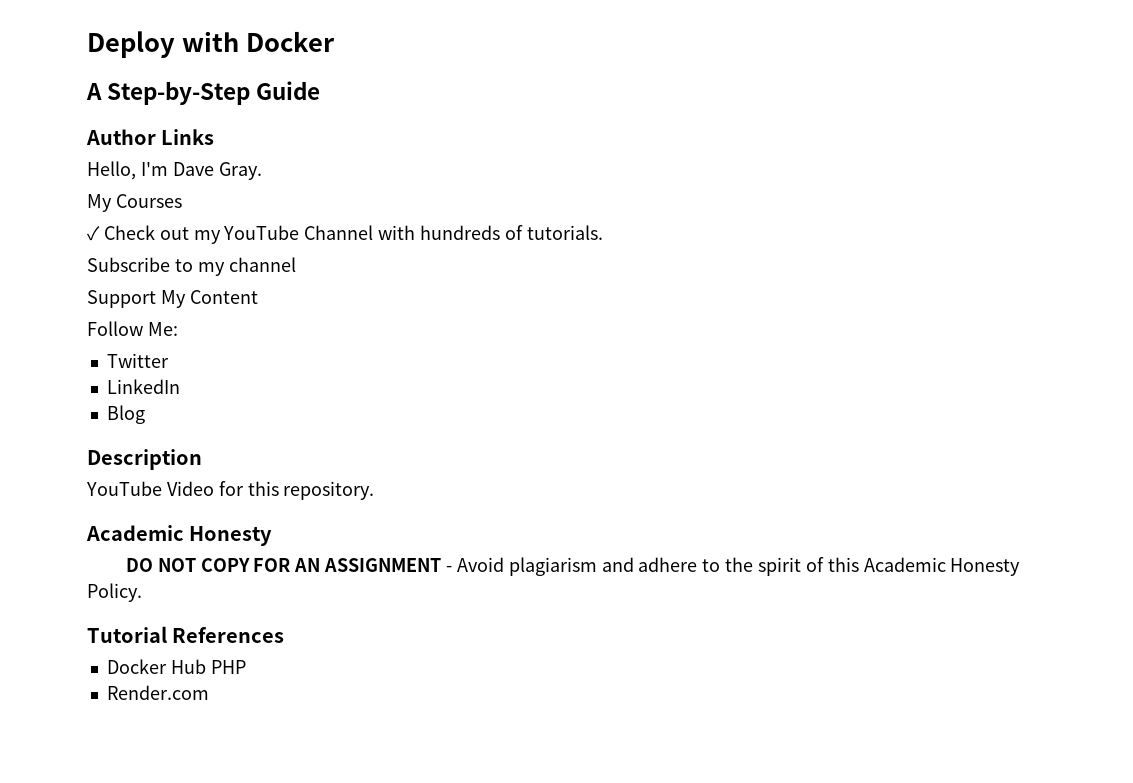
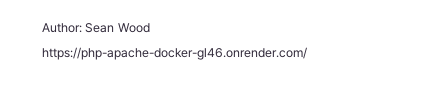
[87,31,335,58] [86,81,321,105] [86,129,215,145] [87,161,262,180] [87,194,182,212] [87,225,603,244] [87,257,296,276] [87,290,258,308] [87,321,178,336] [106,353,169,368] [106,379,180,394] [106,405,145,424] [87,449,202,470] [86,481,375,500] [86,525,273,546] [125,557,1021,576] [87,583,142,602] [87,626,285,643] [106,659,246,674] [106,685,209,700] Deploy with Docker // A Step-by-Step Guide // Author Links // Hello, I'm Dave Gray. // My Courses // ✓ Check out my YouTube Channel with hundreds of tutorials. // Subscribe to my channel // Support My Content // Follow Me: // Twitter // LinkedIn // Blog // Description // YouTube Video for this repository. // Academic Honesty // DO NOT COPY FOR AN ASSIGNMENT - Avoid plagiarism and adhere to the spirit of this Academic Honesty Policy. // Tutorial References // Docker Hub PHP // Render.com -> [42,23,150,33] [42,47,307,60] Author: Sean Wood // https://php-apache-docker-gl46.onrender.com/

